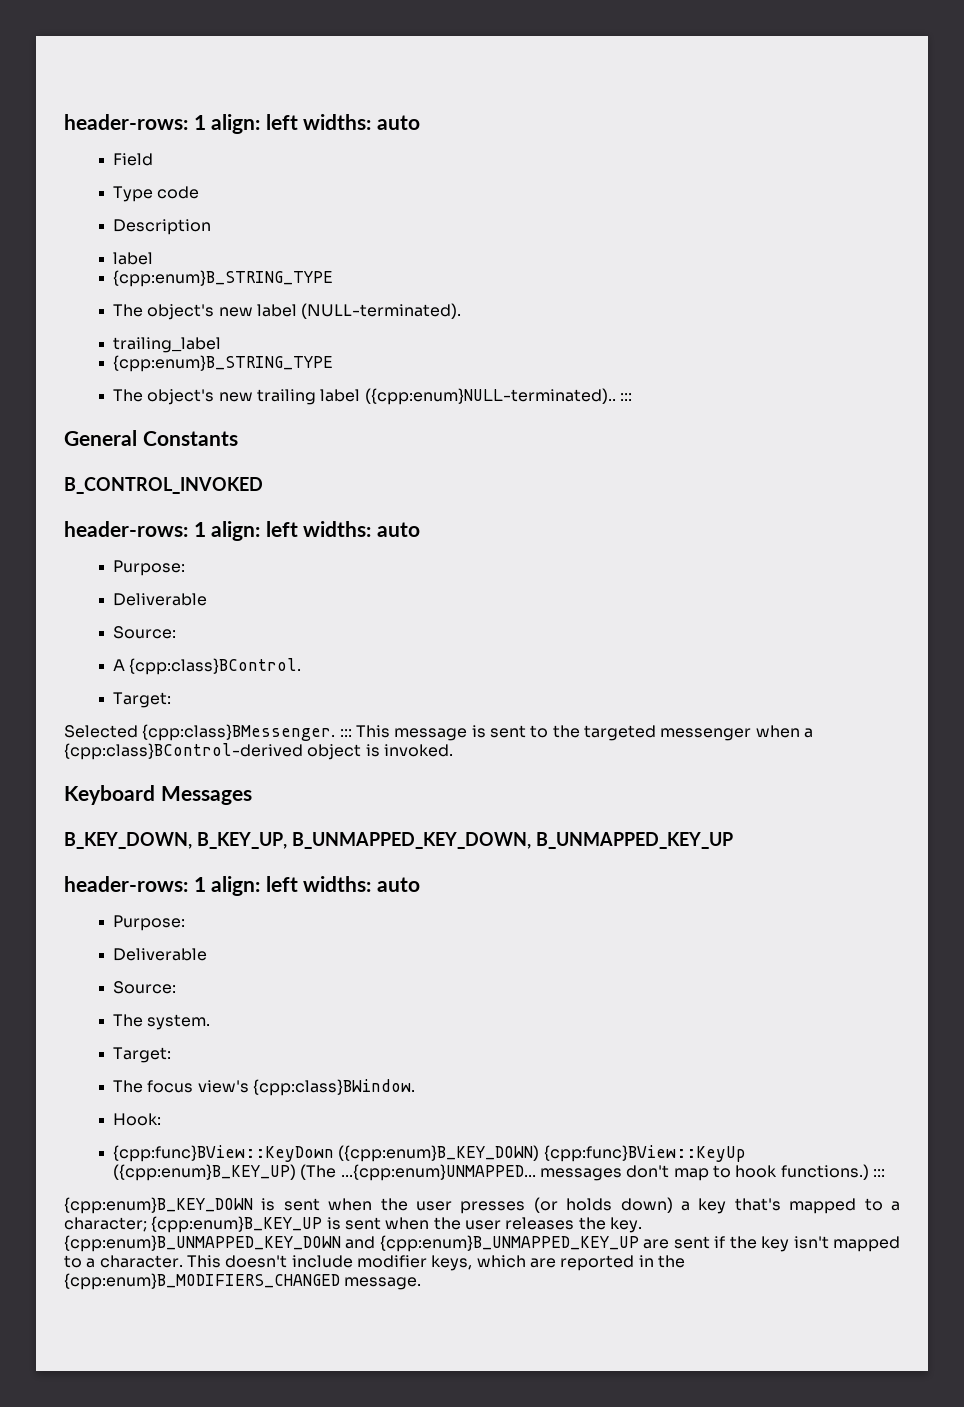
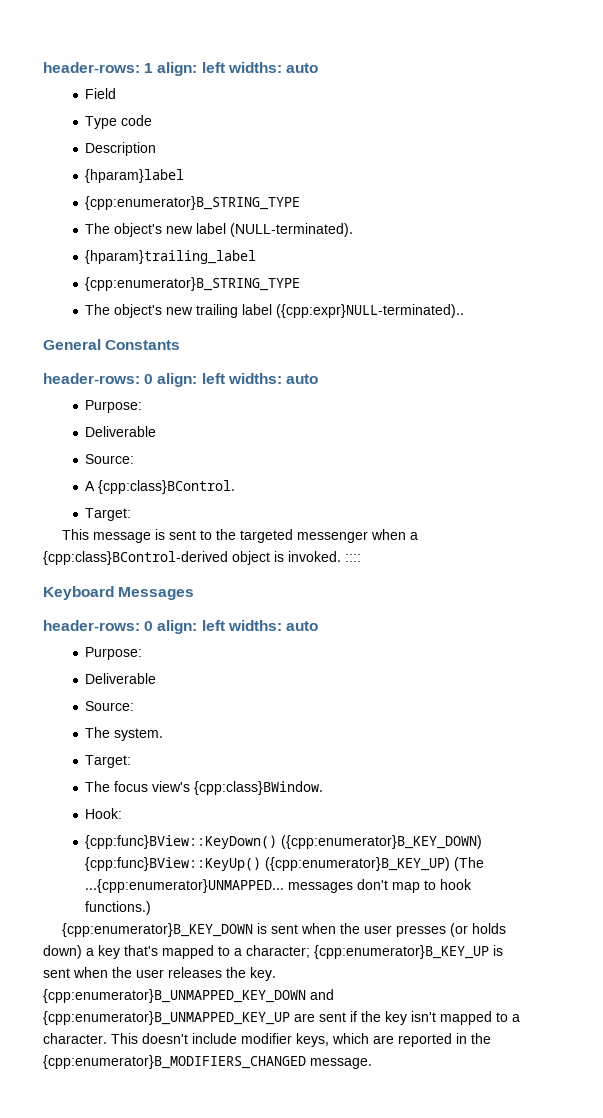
[113,252,154,265] [113,270,334,287] label // {cpp:enum}B_STRING_TYPE -> [85,169,185,183] [85,196,301,210] {hparam}label // {cpp:enumerator}B_STRING_TYPE
[113,337,222,353] [113,355,334,372] trailing_label // {cpp:enum}B_STRING_TYPE -> [85,250,257,264] [85,277,301,291] {hparam}trailing_label // {cpp:enumerator}B_STRING_TYPE
[364,388,633,405] ({cpp:enum}NULL-terminated).. ::: -> [276,304,465,318] ({cpp:expr}NULL-terminated)..
[64,477,263,494] [64,521,206,537] // B_CONTROL_INVOKED // header-rows: 1 -> [43,373,154,384] // header-rows: 0
[64,724,352,741] Selected {cpp:class}BMessenger. ::: -> (132, 514) none
(453, 750) none -> [345,554,361,562] ::::
[64,832,733,849] [64,876,206,892] // B_KEY_DOWN, B_KEY_UP, B_UNMAPPED_KEY_DOWN, B_UNMAPPED_KEY_UP // header-rows: 1 -> [43,620,154,631] // header-rows: 0
[113,1145,746,1162] [113,1164,536,1181] {cpp:func}BView::KeyDown ({cpp:enum}B_KEY_DOWN) {cpp:func}BView::KeyUp ({cpp:enum}B_KEY_UP) (The ...{cpp:enum}UNMAPPED... -> [85,835,483,849] [85,857,485,871] [85,879,285,893] {cpp:func}BView::KeyDown() ({cpp:enumerator}B_KEY_DOWN) {cpp:func}BView::KeyUp() ({cpp:enumerator}B_KEY_UP) (The ...{cpp:enumerator}UNMAPPED...
[873,1169,886,1177] [64,1197,253,1214] ::: // {cpp:enum}B_KEY_DOWN -> [61,923,253,937] // {cpp:enumerator}B_KEY_DOWN
[151,1216,323,1233] {cpp:enum}B_KEY_UP -> [314,945,489,959] {cpp:enumerator}B_KEY_UP
[64,1235,639,1252] {cpp:enum}B_UNMAPPED_KEY_DOWN and {cpp:enum}B_UNMAPPED_KEY_UP -> [43,989,334,1003] [43,1011,290,1025] {cpp:enumerator}B_UNMAPPED_KEY_DOWN and {cpp:enumerator}B_UNMAPPED_KEY_UP
[64,1273,340,1290] {cpp:enum}B_MODIFIERS_CHANGED -> [43,1055,306,1069] {cpp:enumerator}B_MODIFIERS_CHANGED

